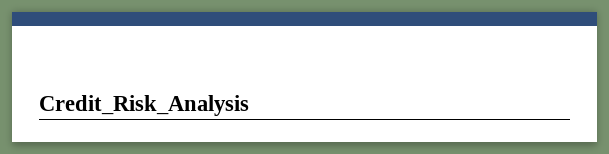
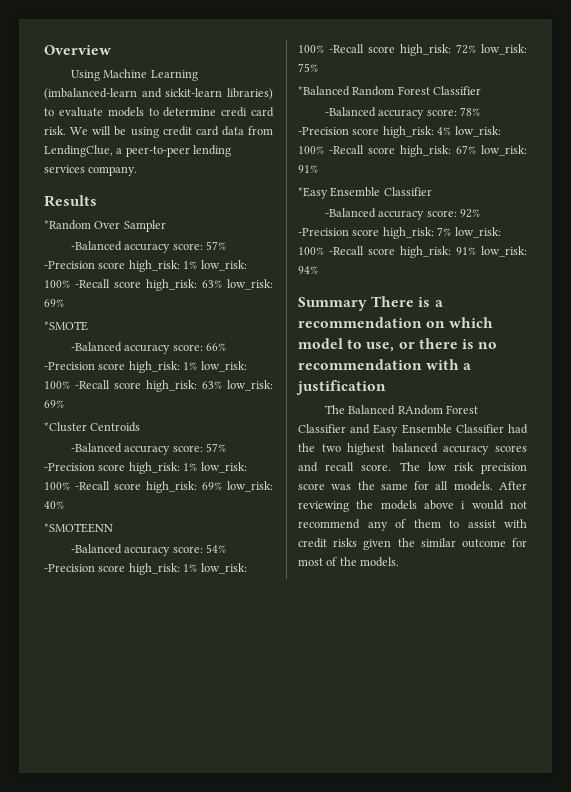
[39,95,249,116] Credit_Risk_Analysis -> [44,45,111,55] [70,69,198,81] [44,88,273,100] [44,107,274,117] [44,126,273,138] [44,145,232,157] [44,165,138,176] [44,195,97,207] [44,220,166,232] [70,241,226,253] [44,260,247,272] [44,279,273,291] [44,299,64,307] [44,321,88,331] [70,342,226,354] [44,361,247,373] [44,380,273,392] [44,400,64,408] [44,422,141,432] [70,443,226,455] [44,462,247,474] [44,481,273,493] [44,501,64,509] [44,523,113,533] [70,544,226,556] [44,563,247,575] [298,44,527,56] [298,63,318,72] [298,86,482,96] [324,107,480,119] [298,126,501,138] [298,145,527,157] [298,165,318,173] [298,187,432,199] [324,208,480,220] [298,227,501,239] [298,246,527,258] [298,266,318,274] [298,296,443,311] [298,317,494,328] [298,338,498,352] [298,359,472,370] [296,380,386,395] [324,405,478,415] [298,424,528,436] [298,443,527,455] [298,462,527,474] [298,481,527,491] [298,500,527,512] [298,519,527,531] [298,538,527,550] [298,557,400,567] Overview // Using Machine Learning (imbalanced-learn and sickit-learn libraries) to evaluate models to determine credi card risk. We will be using credit card data from LendingClue, a peer-to-peer lending services company. // Results // *Random Over Sampler // -Balanced accuracy score: 57% -Precision score high_risk: 1% low_risk: 100% -Recall score high_risk: 63% low_risk: 69% // *SMOTE // -Balanced accuracy score: 66% -Precision score high_risk: 1% low_risk: 100% -Recall score high_risk: 63% low_risk: 69% // *Cluster Centroids // -Balanced accuracy score: 57% -Precision score high_risk: 1% low_risk: 100% -Recall score high_risk: 69% low_risk: 40% // *SMOTEENN // -Balanced accuracy score: 54% -Precision score high_risk: 1% low_risk: 100% -Recall score high_risk: 72% low_risk: 75% // *Balanced Random Forest Classifier // -Balanced accuracy score: 78% -Precision score high_risk: 4% low_risk: 100% -Recall score high_risk: 67% low_risk: 91% // *Easy Ensemble Classifier // -Balanced accuracy score: 92% -Precision score high_risk: 7% low_risk: 100% -Recall score high_risk: 91% low_risk: 94% // Summary There is a recommendation on which model to use, or there is no recommendation with a justification // The Balanced RAndom Forest Classifier and Easy Ensemble Classifier had the two highest balanced accuracy scores and recall score. The low risk precision score was the same for all models. After reviewing the models above i would not recommend any of them to assist with credit risks given the similar outcome for most of the models.

